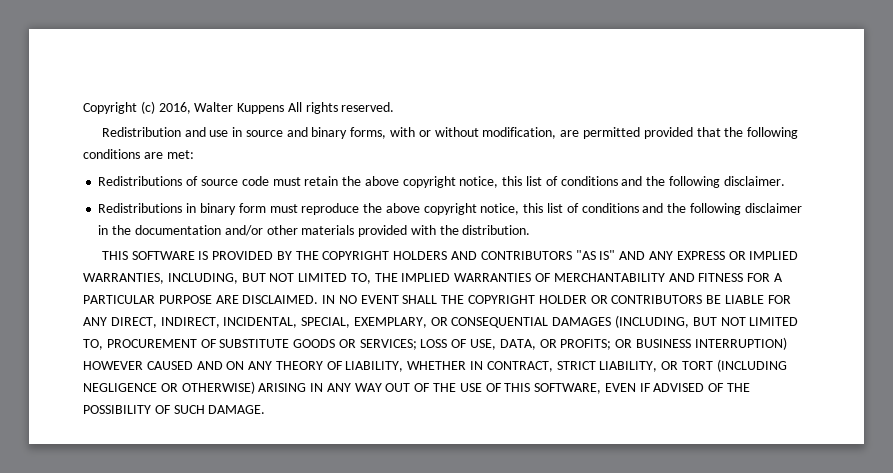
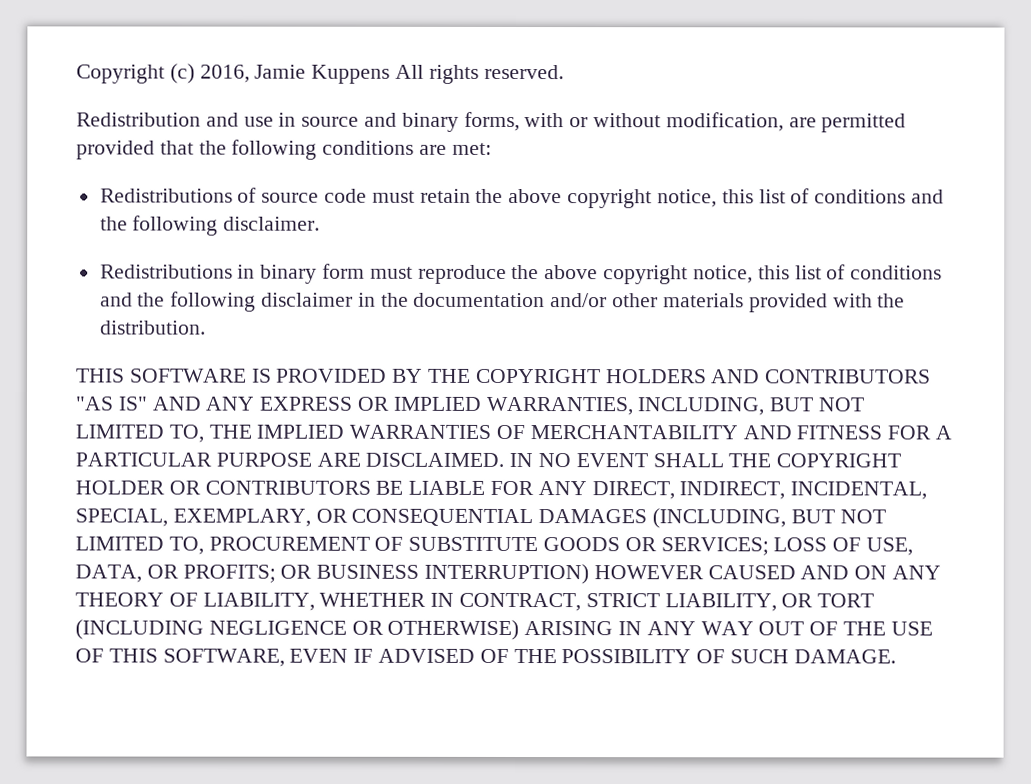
[194,102,234,112] Walter -> [254,64,307,79] Jamie

